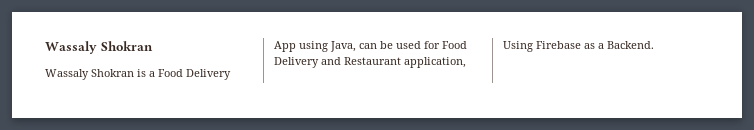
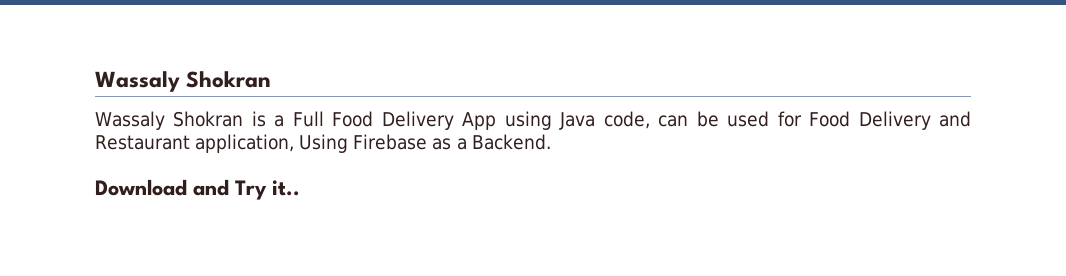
(155, 74) none -> [292,111,324,127] Full
[330,41,356,52] Java, -> [559,111,650,130] Java code,
(654, 45) none -> [95,179,300,200] // Download and Try it..

